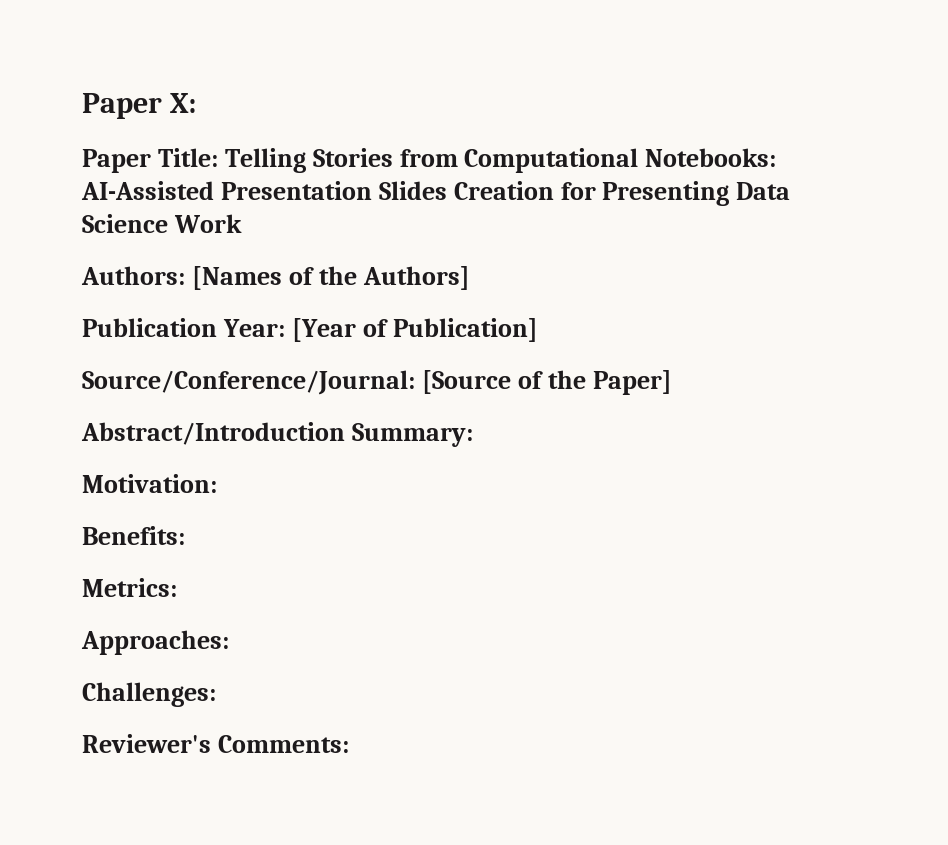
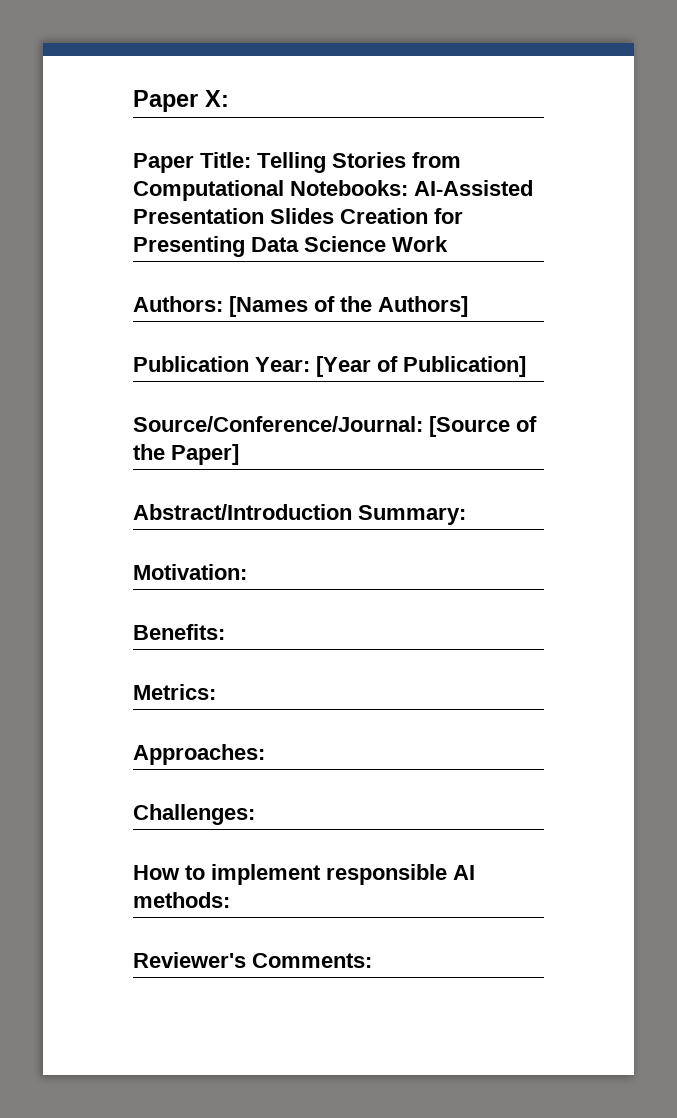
(216, 694) none -> [133,864,475,885] [133,892,230,908] // How to implement responsible AI methods:

